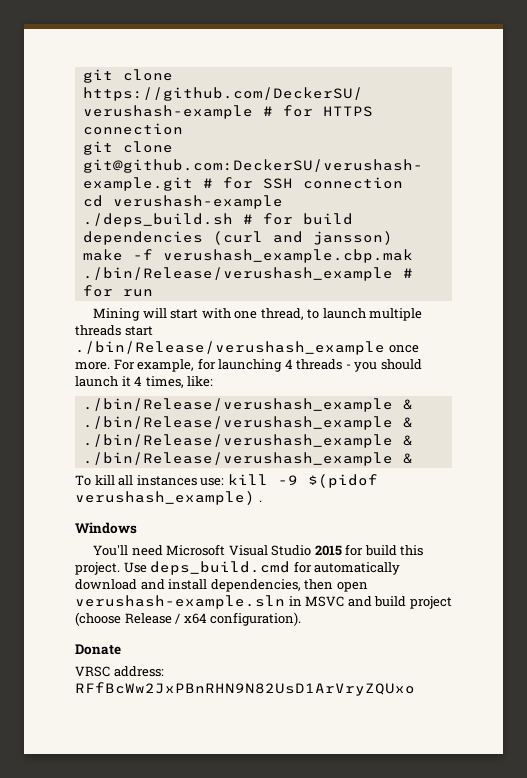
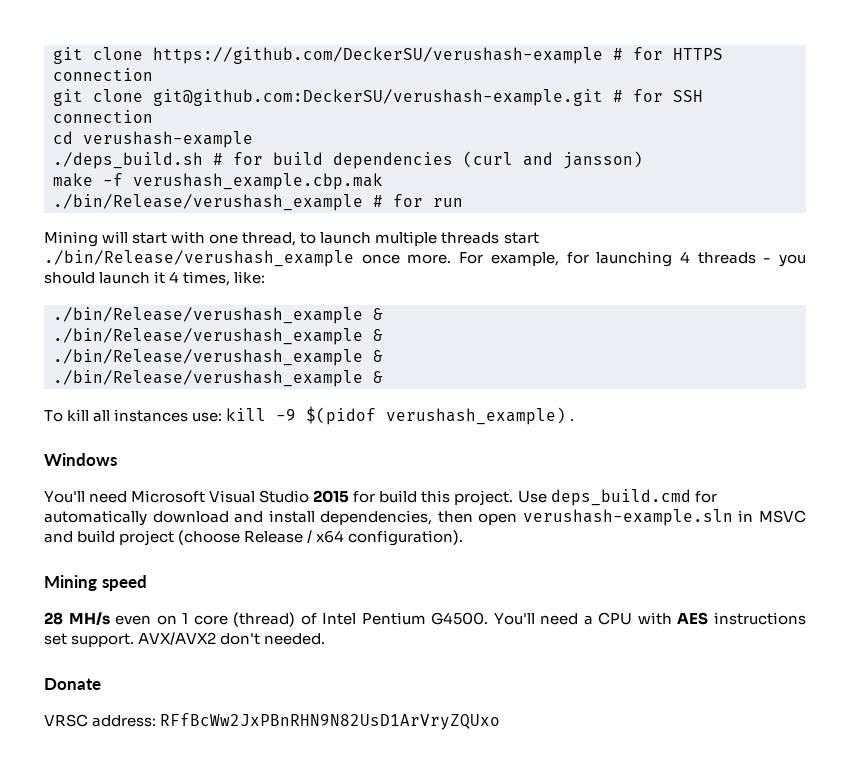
(302, 619) none -> [44,575,147,591] [44,612,806,627] [44,632,326,647] // Mining speed // 28 MH/s even on 1 core (thread) of Intel Pentium G4500. You'll need a CPU with AES instructions set support. AVX/AVX2 don't needed.

